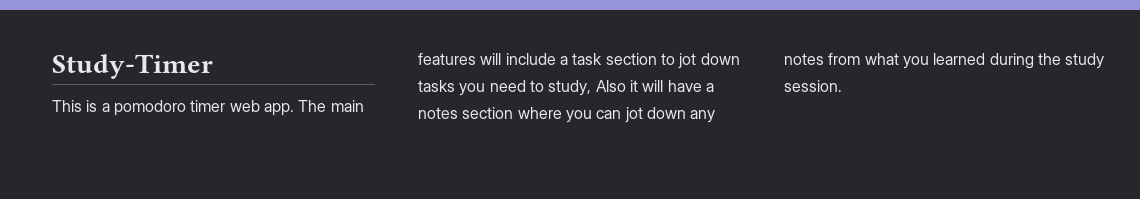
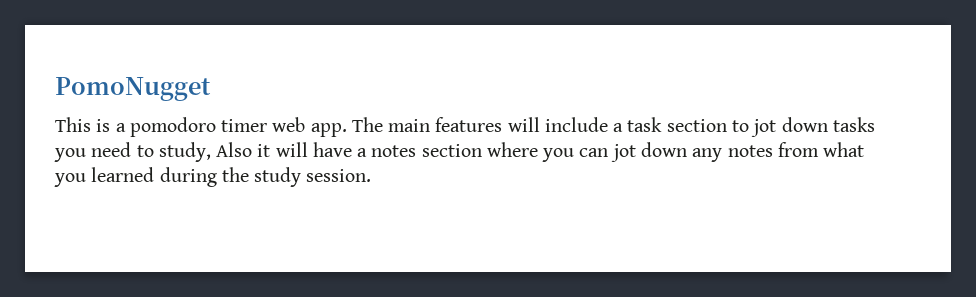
[52,54,213,79] Study-Timer -> [55,77,211,101] PomoNugget

